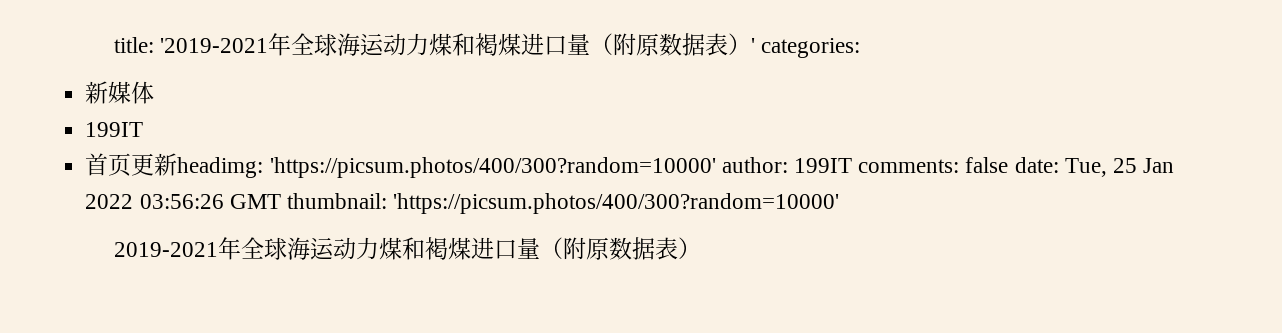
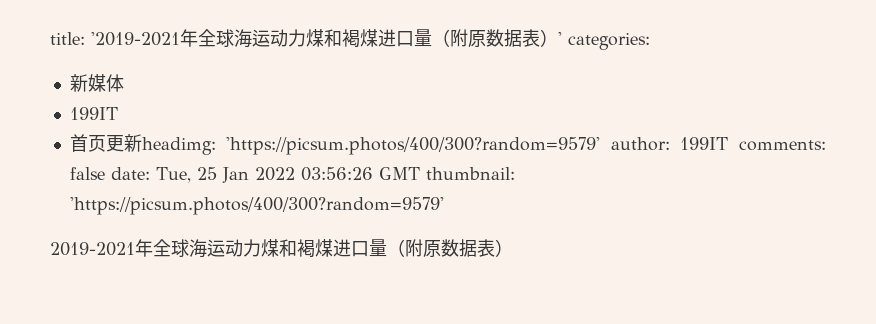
[269,157,716,178] 'https://picsum.photos/400/300?random=10000' -> [226,137,601,155] 'https://picsum.photos/400/300?random=9579'
[393,193,840,214] 'https://picsum.photos/400/300?random=10000' -> [69,197,444,215] 'https://picsum.photos/400/300?random=9579'

